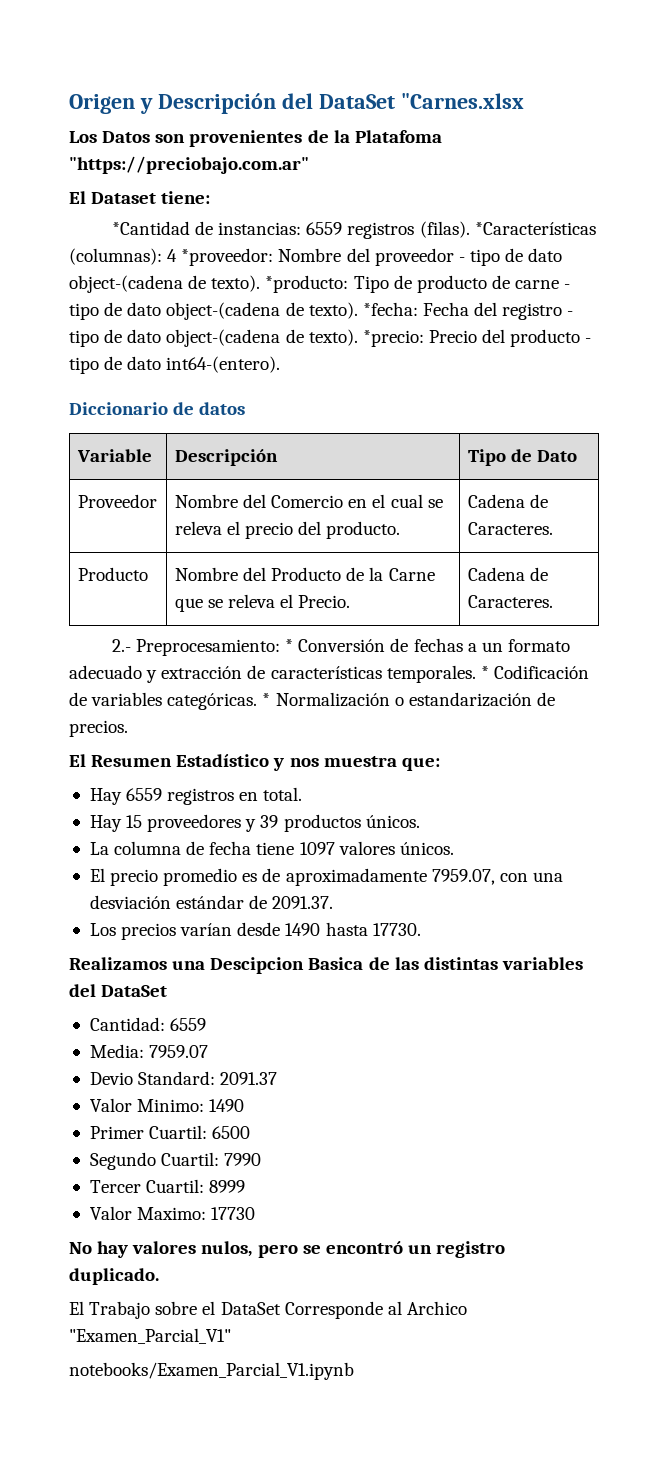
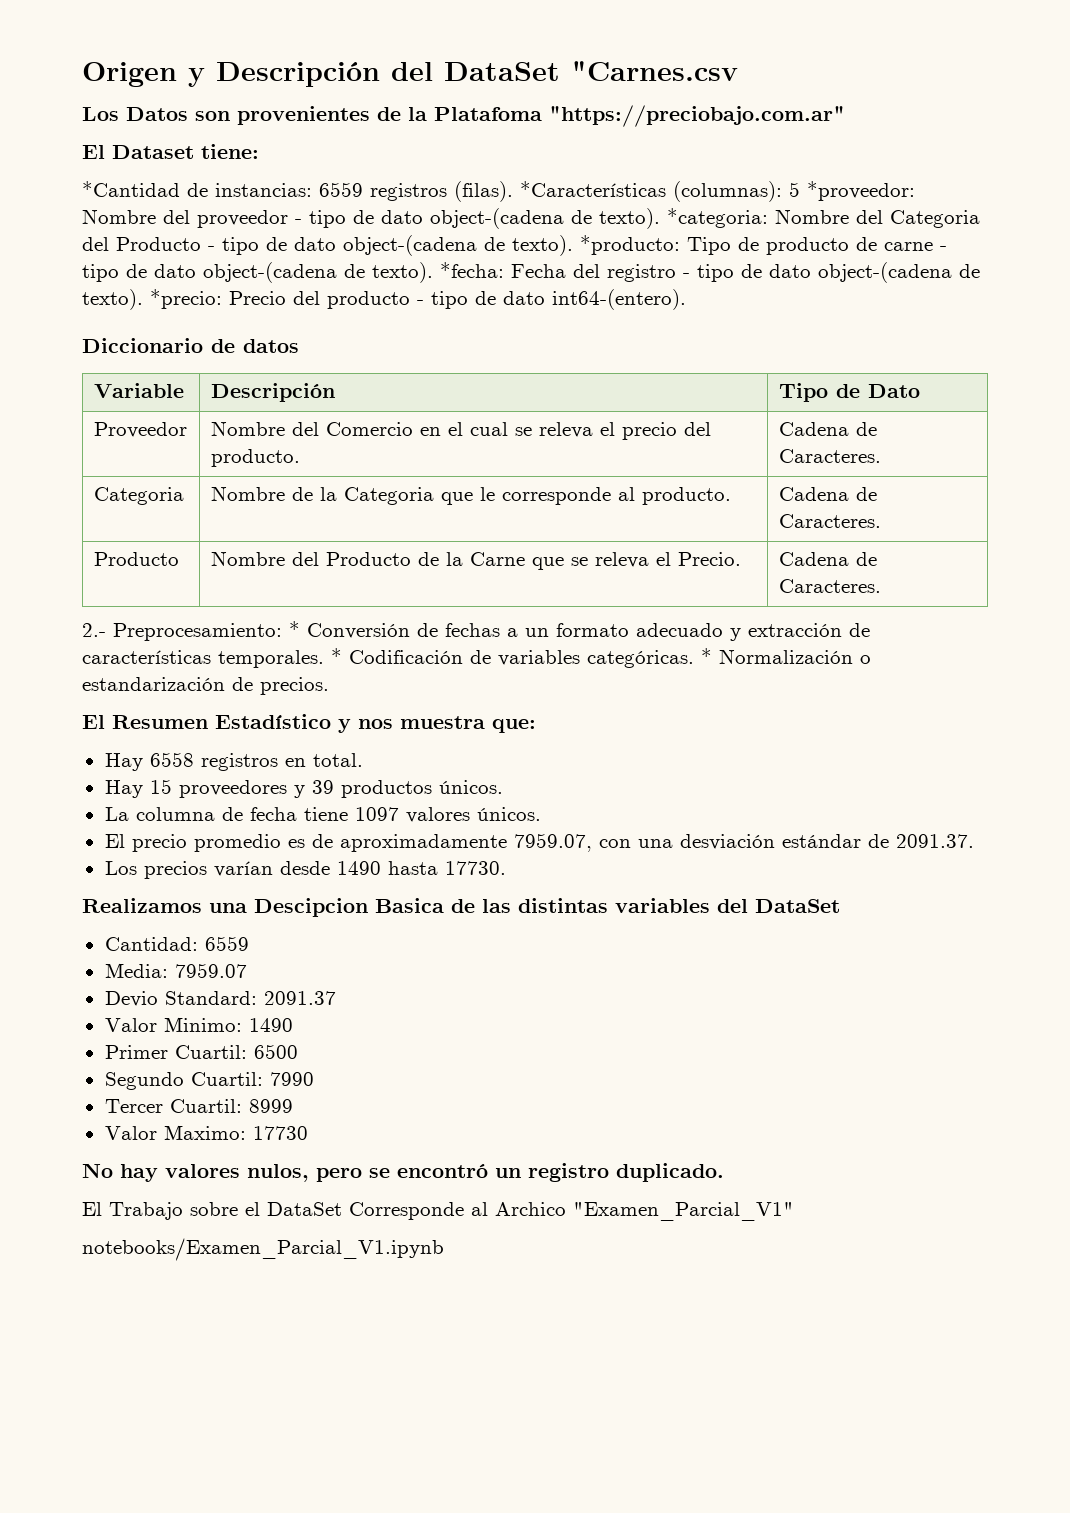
[400,93,524,109] "Carnes.xlsx -> [571,61,738,81] "Carnes.csv
[167,249,178,262] 4 -> [789,182,800,197] 5
(261, 283) none -> [667,208,980,228] [82,235,573,256] *categoria: Nombre del Categoria del Producto - tipo de dato object-(cadena de texto).
(553, 528) none -> [93,487,184,505] [210,486,731,505] [778,487,877,501] [778,514,881,528] // Categoria | Nombre de la Categoria que le corresponde al producto. | Cadena de Caracteres.
[126,788,163,801] 6559 -> [149,752,194,767] 6558

